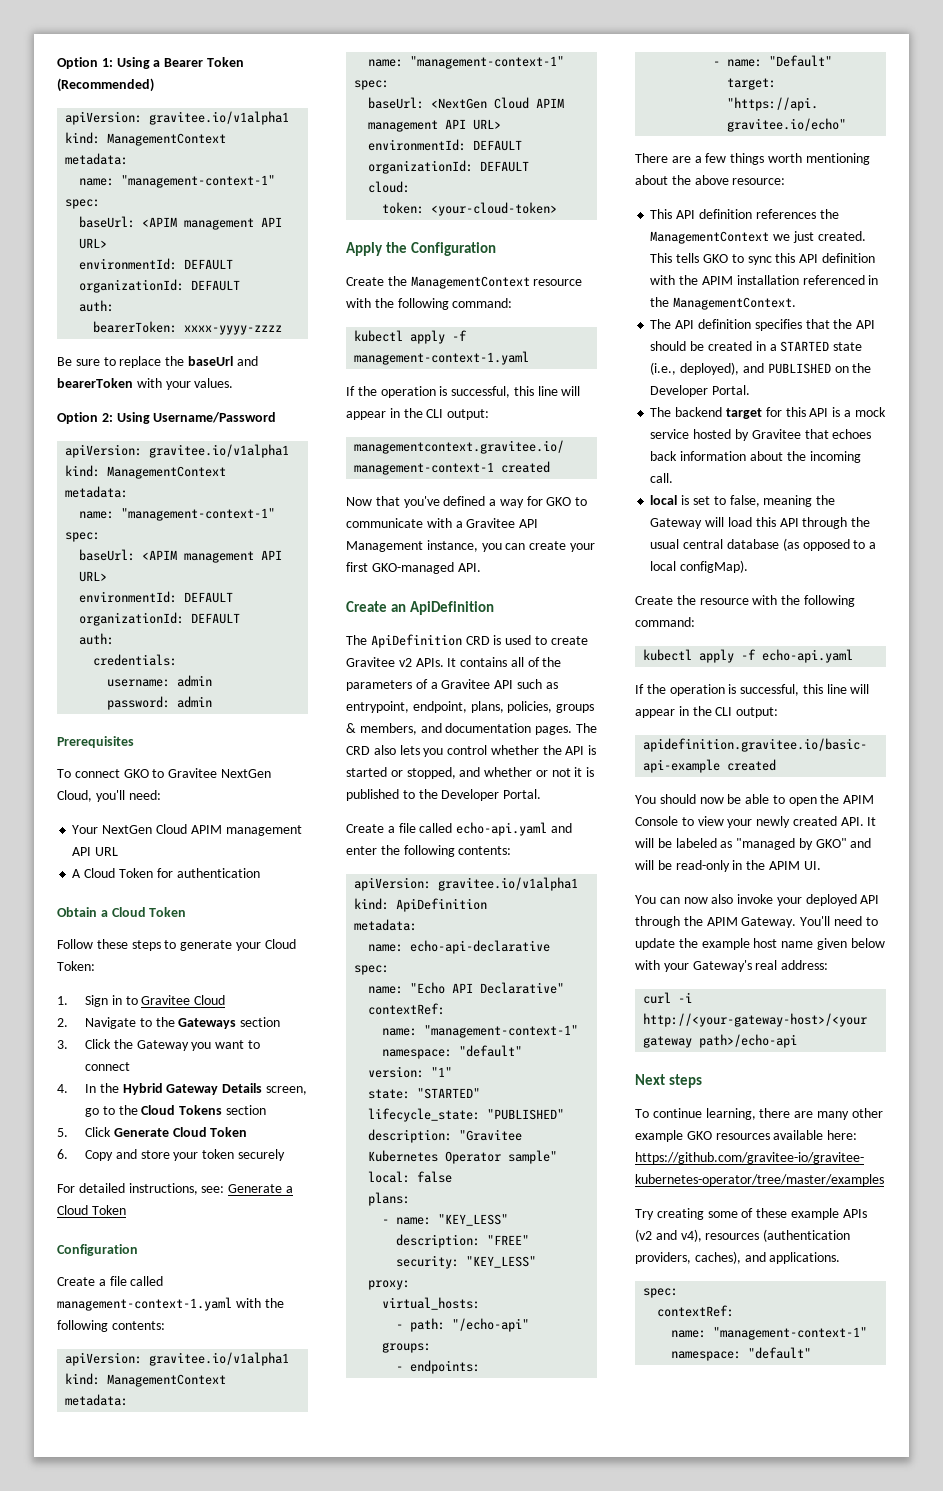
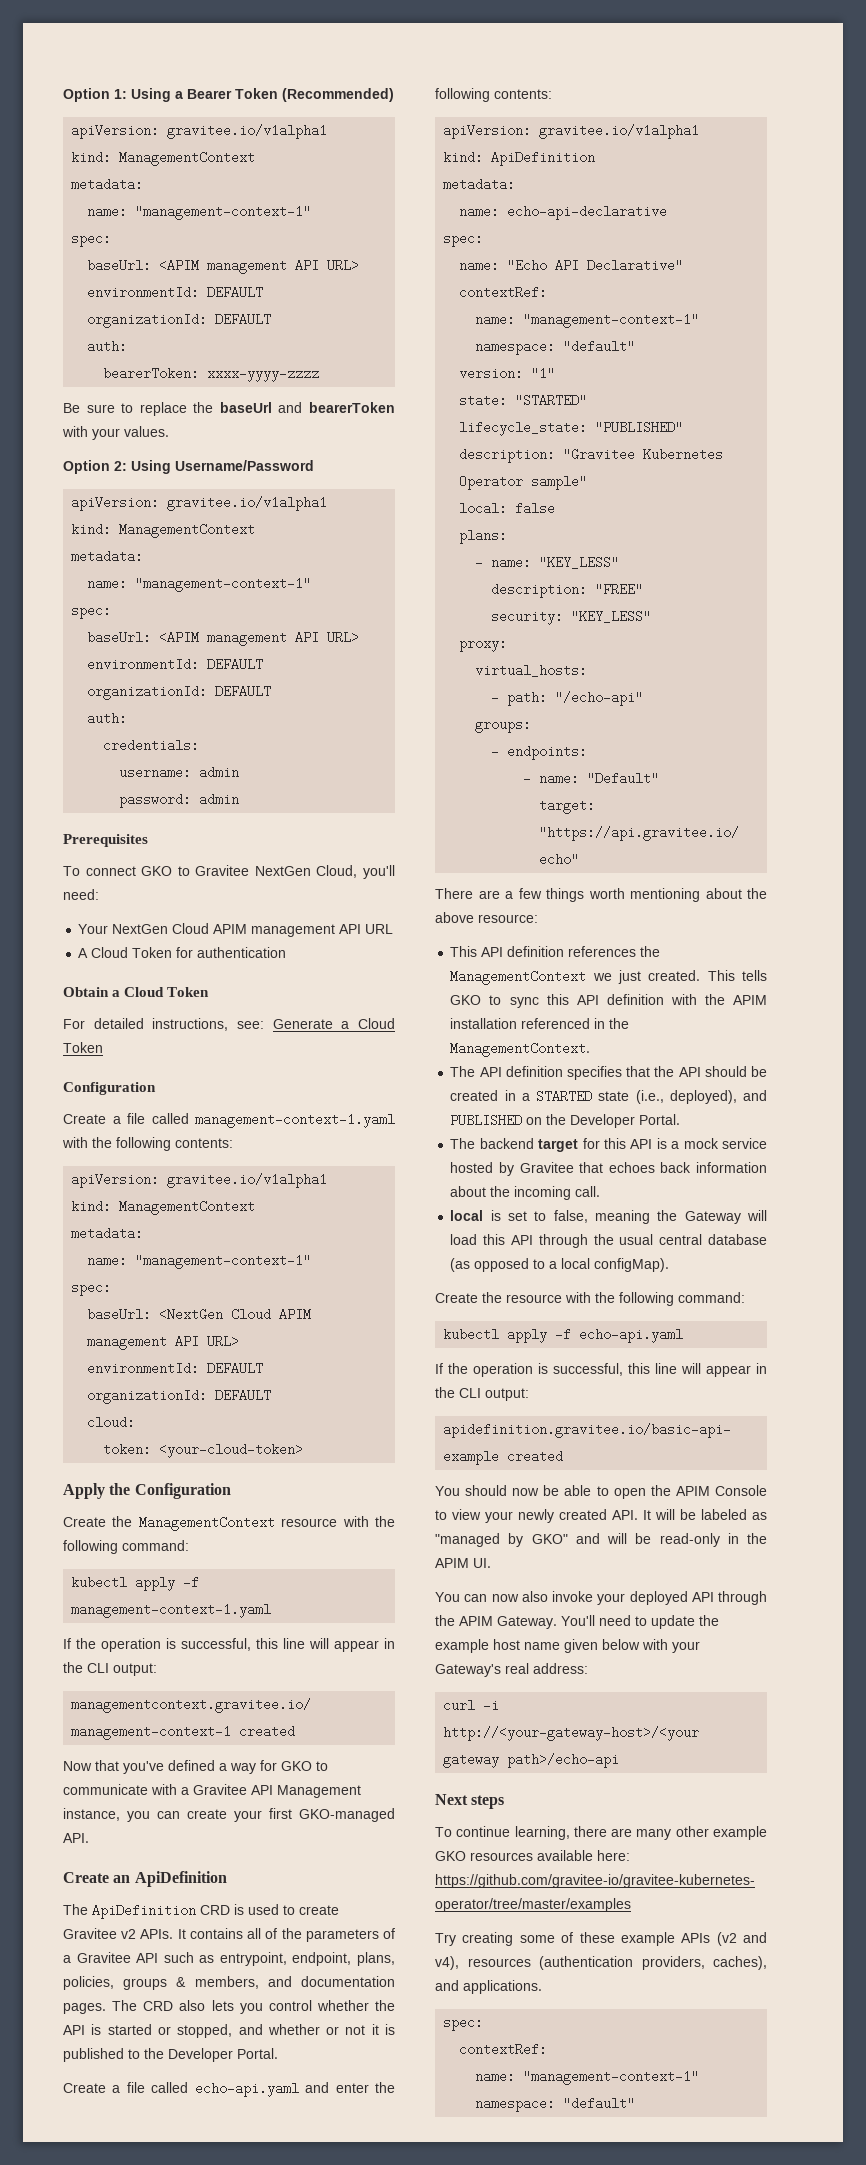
[57,939,296,951] [57,961,95,971] [57,995,226,1007] [57,1017,281,1029] [57,1039,260,1051] [84,1062,130,1071] [57,1083,307,1095] [84,1105,266,1117] [57,1127,248,1137] [57,1149,285,1161] // Follow these steps to generate your Cloud Token: // 1. Sign in to Gravitee Cloud // 2. Navigate to the Gateways section // 3. Click the Gateway you want to connect // 4. In the Hybrid Gateway Details screen, go to the Cloud Tokens section // 5. Click Generate Cloud Token // 6. Copy and store your token securely -> (210, 992) none

